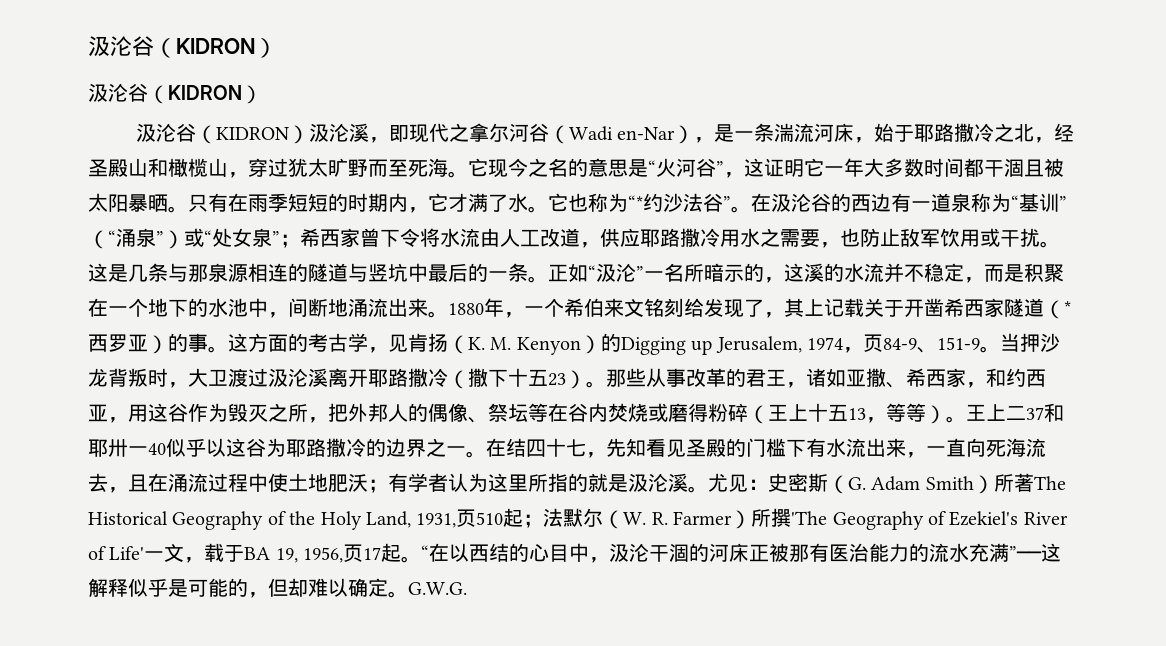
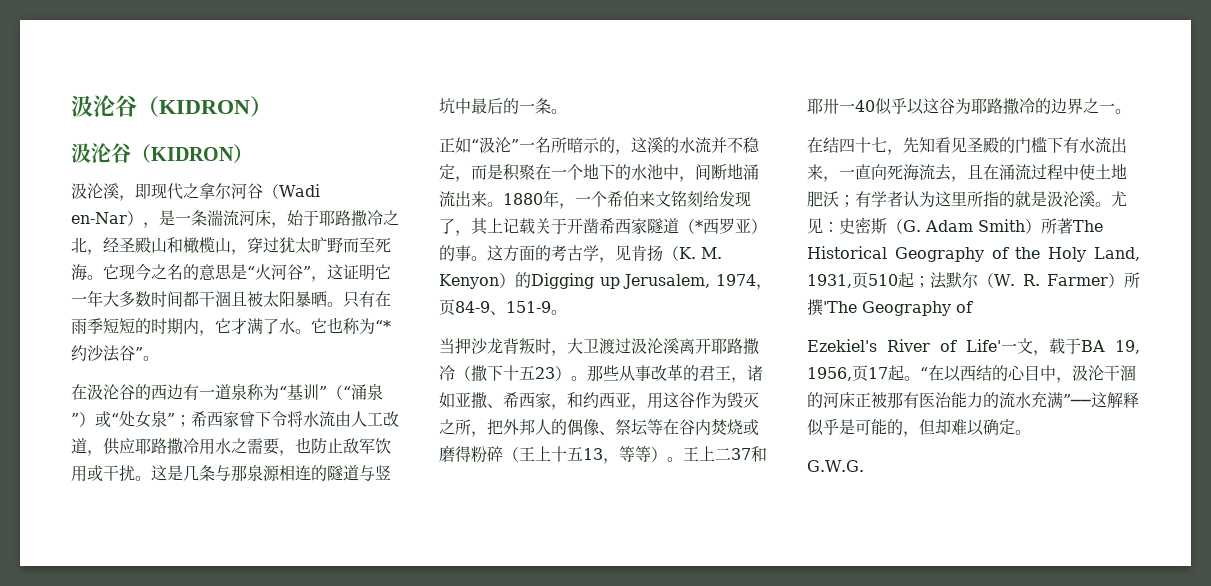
[175,123,349,144] 谷（KIDRON）汲沦 -> (103, 191) none
(751, 209) none -> (159, 358) //
(548, 279) none -> (567, 111) //
(1000, 349) none -> (567, 312) //
(486, 454) none -> (1131, 111) //
(946, 518) none -> (973, 307) //
(408, 594) none -> (1031, 432) //

